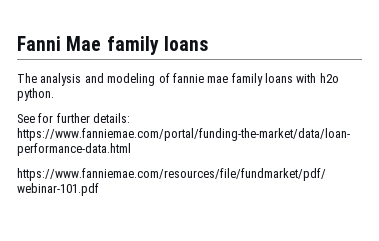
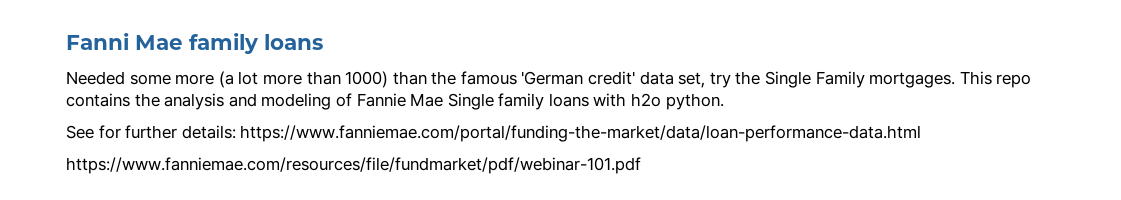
[17,73,37,83] The -> [66,71,1032,88] [66,93,160,107] Needed some more (a lot more than 1000) than the famous 'German credit' data set, try the Single Family mortgages. This repo contains the
[172,73,229,83] fannie mae -> [356,93,494,110] Fannie Mae Single

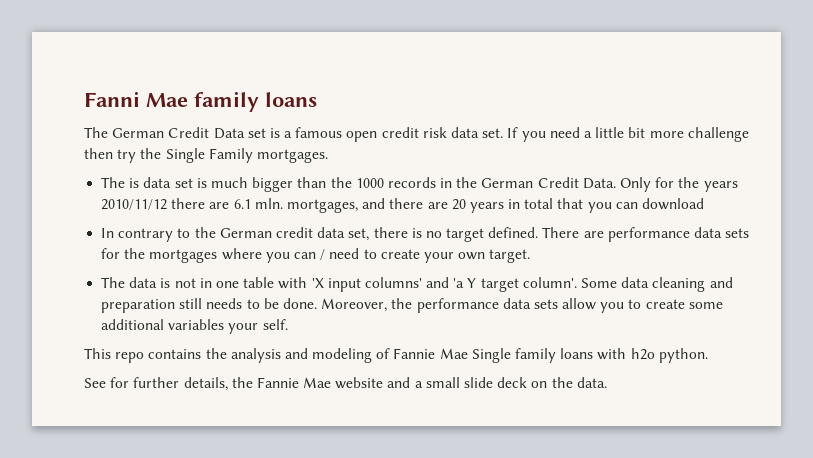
[66,71,706,88] Needed some more (a lot more than 1000) than the famous 'German credit' data set, -> [84,127,749,142] [84,148,113,159] The German Credit Data set is a famous open credit risk data set. If you need a little bit more challenge then
(956, 80) none -> [101,177,738,192] [101,198,705,213] [101,227,750,242] [101,248,531,263] [101,277,733,292] [101,298,723,313] [101,319,288,334] // The is data set is much bigger than the 1000 records in the German Credit Data. Only for the years 2010/11/12 there are 6.1 mln. mortgages, and there are 20 years in total that you can download // In contrary to the German credit data set, there is no target defined. There are performance data sets for the mortgages where you can / need to create your own target. // The data is not in one table with 'X input columns' and 'a Y target column'. Some data cleaning and preparation still needs to be done. Moreover, the performance data sets allow you to create some additional variables your self. //
[181,125,922,142] [66,157,641,174] details: https://www.fanniemae.com/portal/funding-the-market/data/loan-performance-data.html // https://www.fanniemae.com/resources/file/fundmarket/pdf/webinar-101.pdf -> [183,377,607,391] details, the Fannie Mae website and a small slide deck on the data.

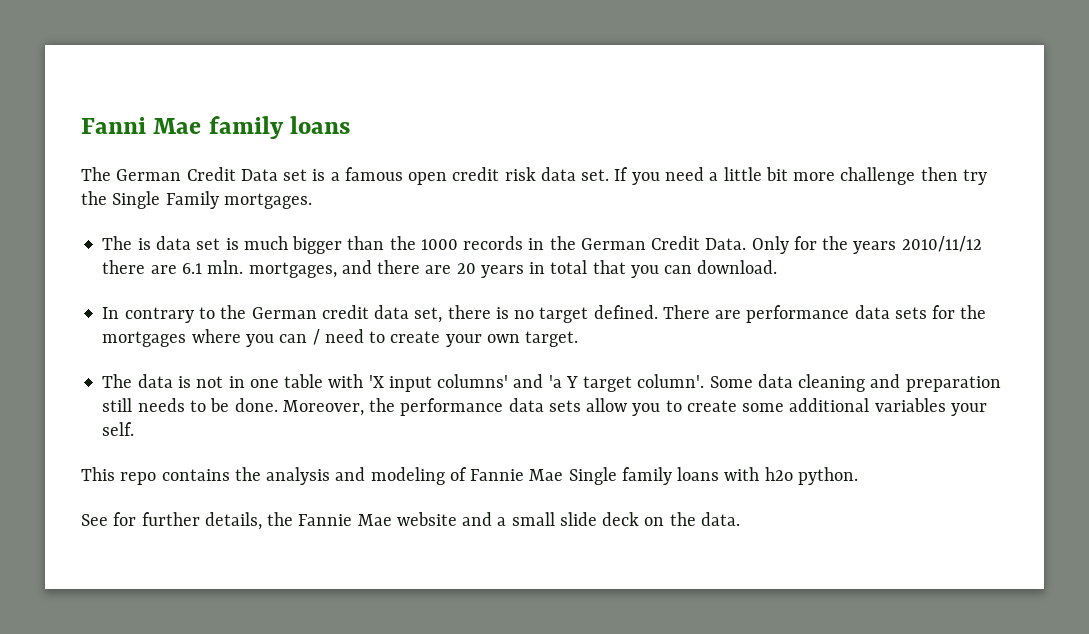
[642,198,705,210] download -> [697,260,778,274] download.

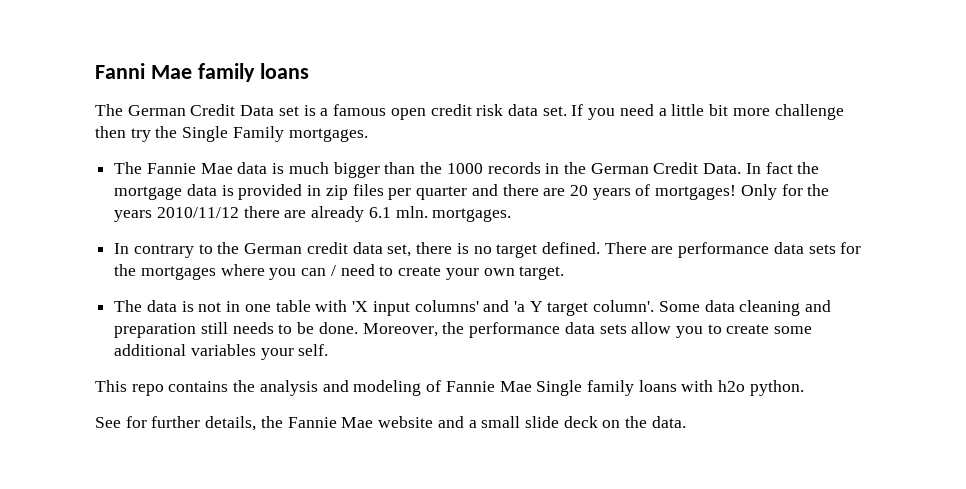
[137,236,221,250] is data set -> [146,162,268,174] Fannie Mae data
(747, 244) none -> [745,162,820,174] [114,184,737,200] In fact the mortgage data is provided in zip files per quarter and there are 20 years of mortgages!
(177, 269) none -> [311,206,365,222] already
[248,260,778,278] mortgages, and there are 20 years in total that you can download. -> [432,208,512,222] mortgages.

